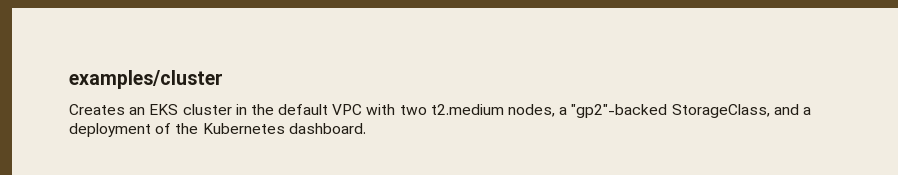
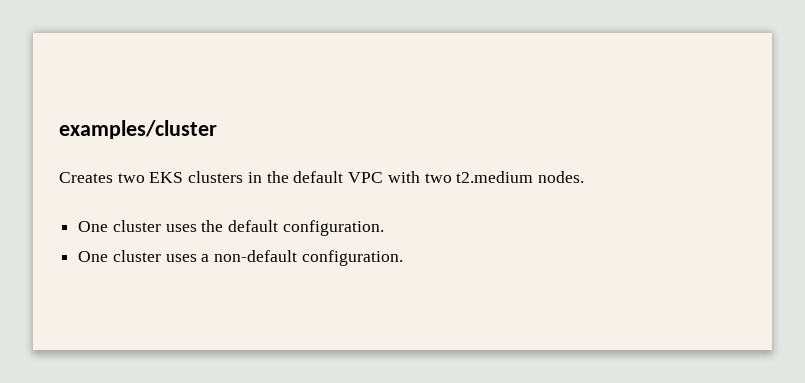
[129,104,232,115] an EKS cluster -> [117,171,244,183] two EKS clusters
[508,104,811,118] [69,123,366,137] nodes, a "gp2"-backed StorageClass, and a deployment of the Kubernetes dashboard. -> [537,171,584,183] [78,220,384,236] [78,250,403,266] nodes. // One cluster uses the default configuration. // One cluster uses a non-default configuration.

